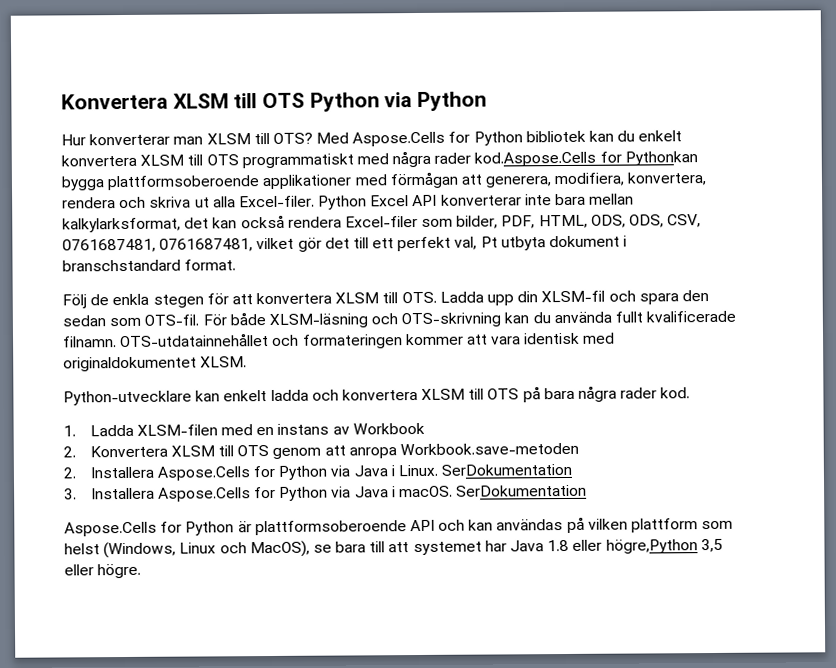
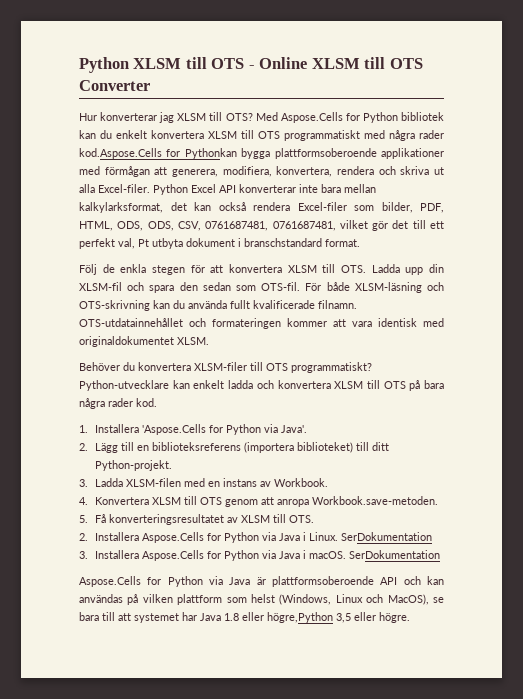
[61,91,488,112] Konvertera XLSM till OTS Python via Python -> [79,57,423,73] [79,80,150,91] Python XLSM till OTS - Online XLSM till OTS Converter
[173,136,204,145] man -> [159,112,175,123] jag
(248, 362) none -> [79,362,372,373] Behöver du konvertera XLSM-filer till OTS programmatiskt?
(76, 431) none -> [94,424,307,435] [79,442,389,453] [94,460,172,471] [79,479,88,487] Installera 'Aspose.Cells for Python via Java'. // 2. Lägg till en biblioteksreferens (importera biblioteket) till ditt Python-projekt. // 3.
[352,422,425,435] [63,446,76,458] Workbook // 2. -> [273,478,328,487] [79,497,88,505] Workbook. // 4.
[399,442,579,456] Workbook.save-metoden -> [311,496,438,505] [79,514,314,525] Workbook.save-metoden. // 5. Få konverteringsresultatet av XLSM till OTS.
(235, 528) none -> [209,576,251,585] via Java

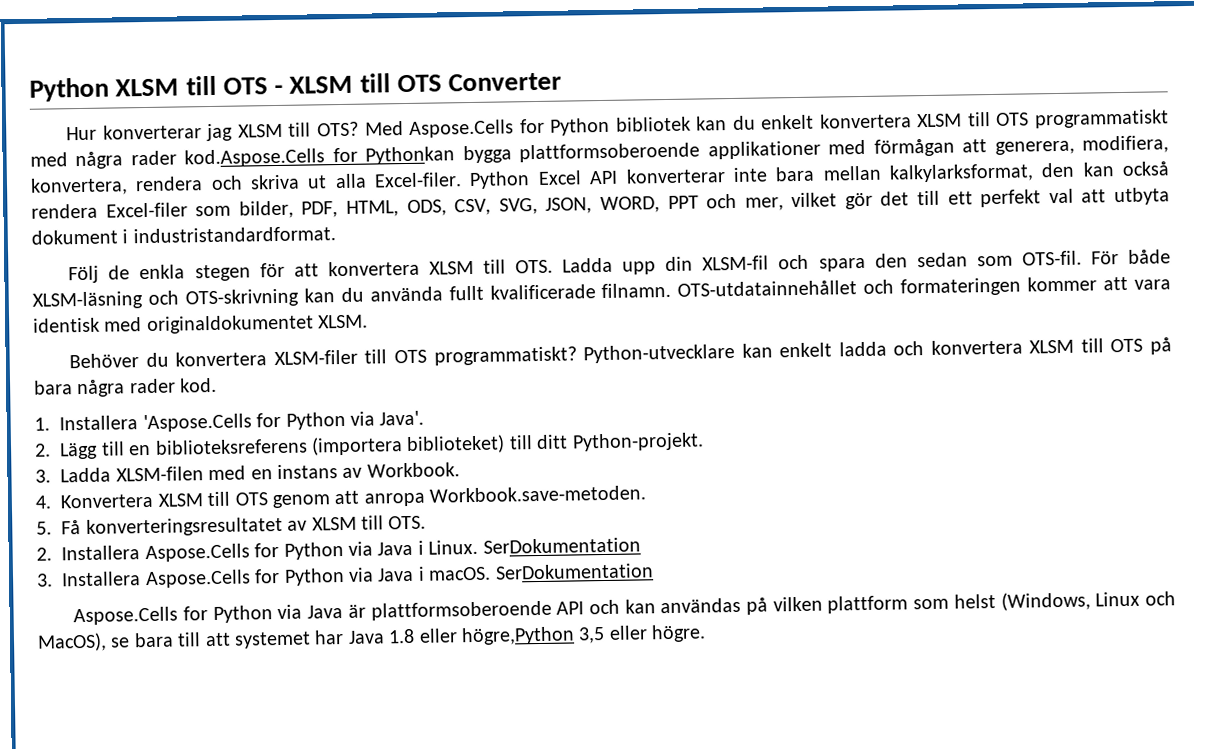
[259,57,308,69] Online -> (284, 89) none
[170,202,187,211] det -> [1041,162,1076,178] den
[147,221,336,231] ODS, CSV, 0761687481, 0761687481, -> [454,193,784,216] CSV, SVG, JSON, WORD, PPT och mer,
[118,238,149,249] val, Pt -> [1048,188,1107,204] val att
[244,238,360,247] branschstandard format. -> [132,226,336,244] industristandardformat.

